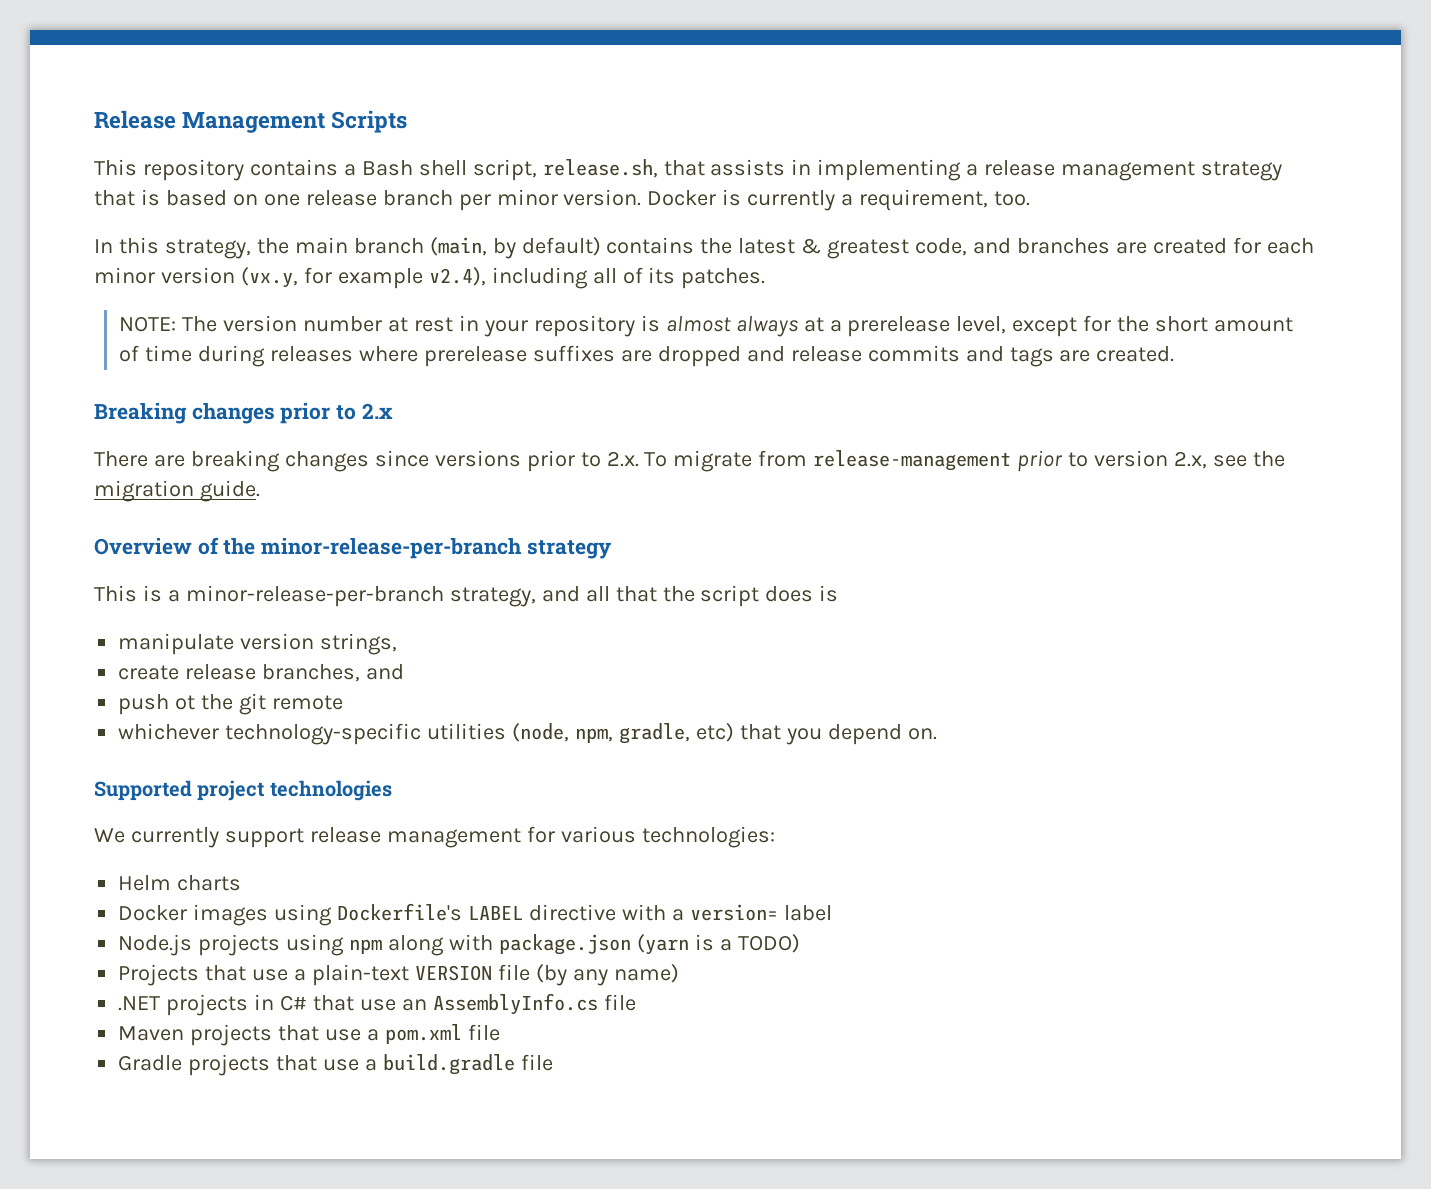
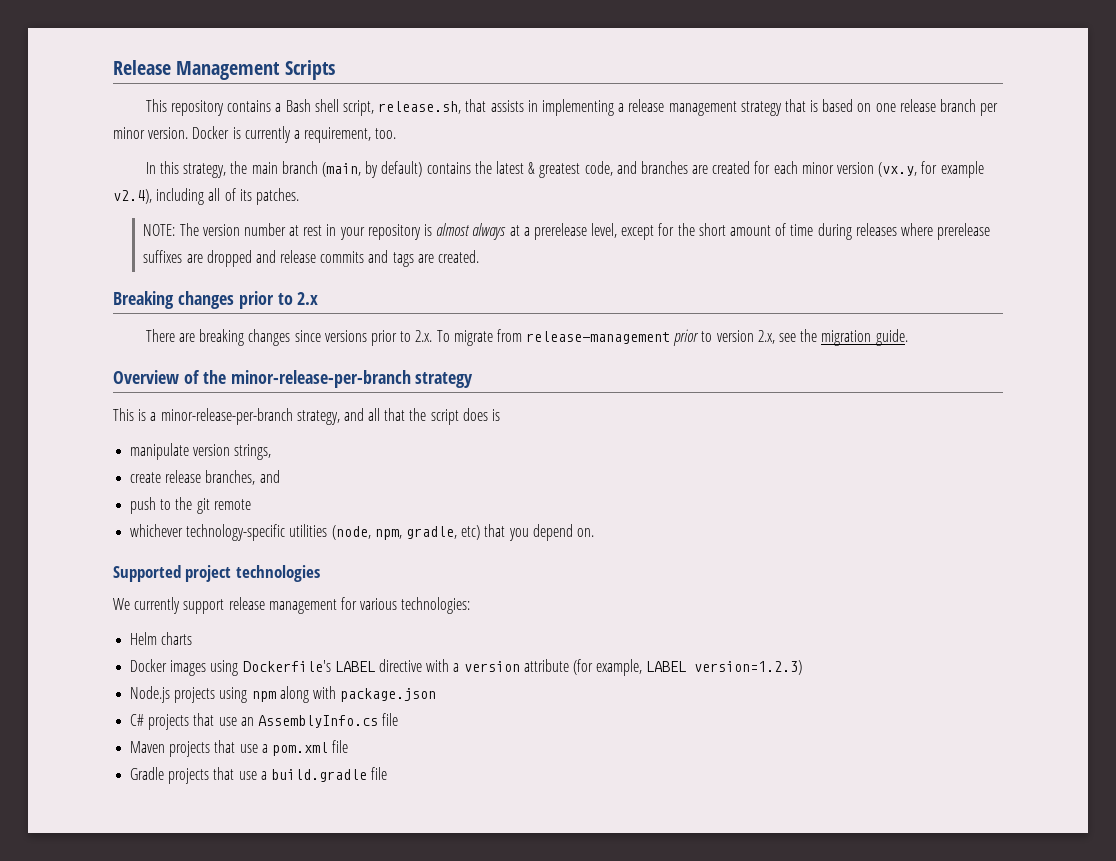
[175,695,196,710] ot -> [160,499,172,510] to
[689,904,832,921] version= label -> [463,659,803,676] version attribute (for example, LABEL version=1.2.3)
[636,934,800,955] [118,964,679,986] [118,994,308,1016] (yarn is a TODO) // Projects that use a plain-text VERSION file (by any name) // .NET projects in C# -> [130,714,190,730] // C# projects

